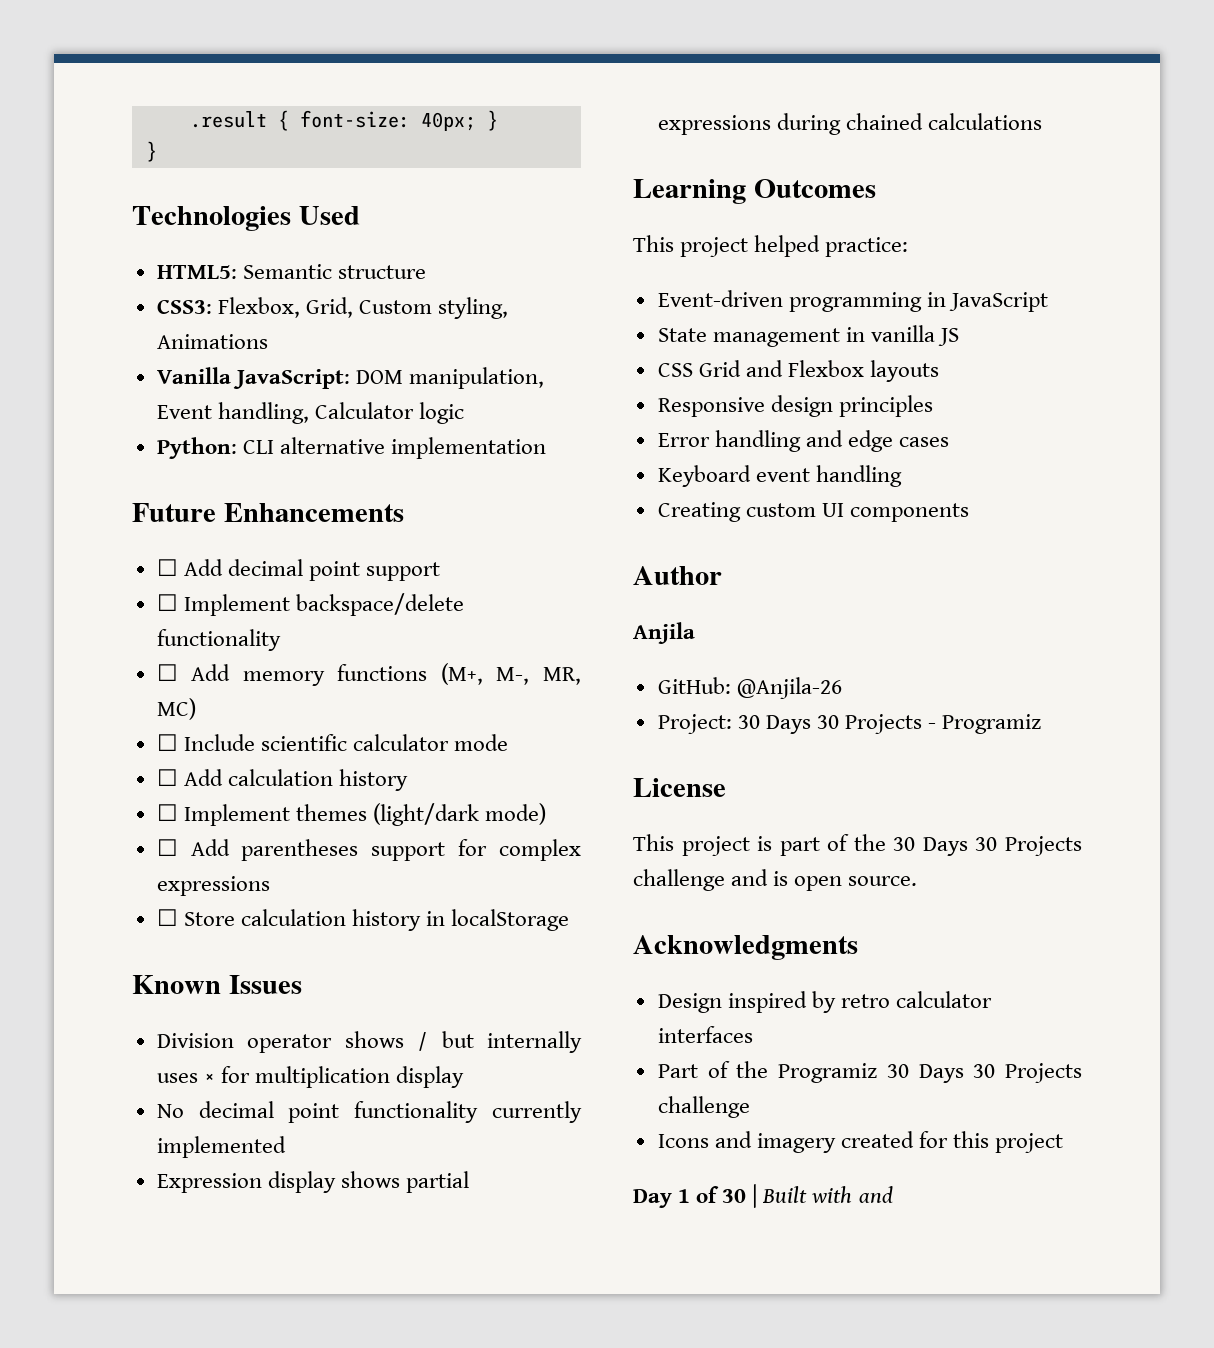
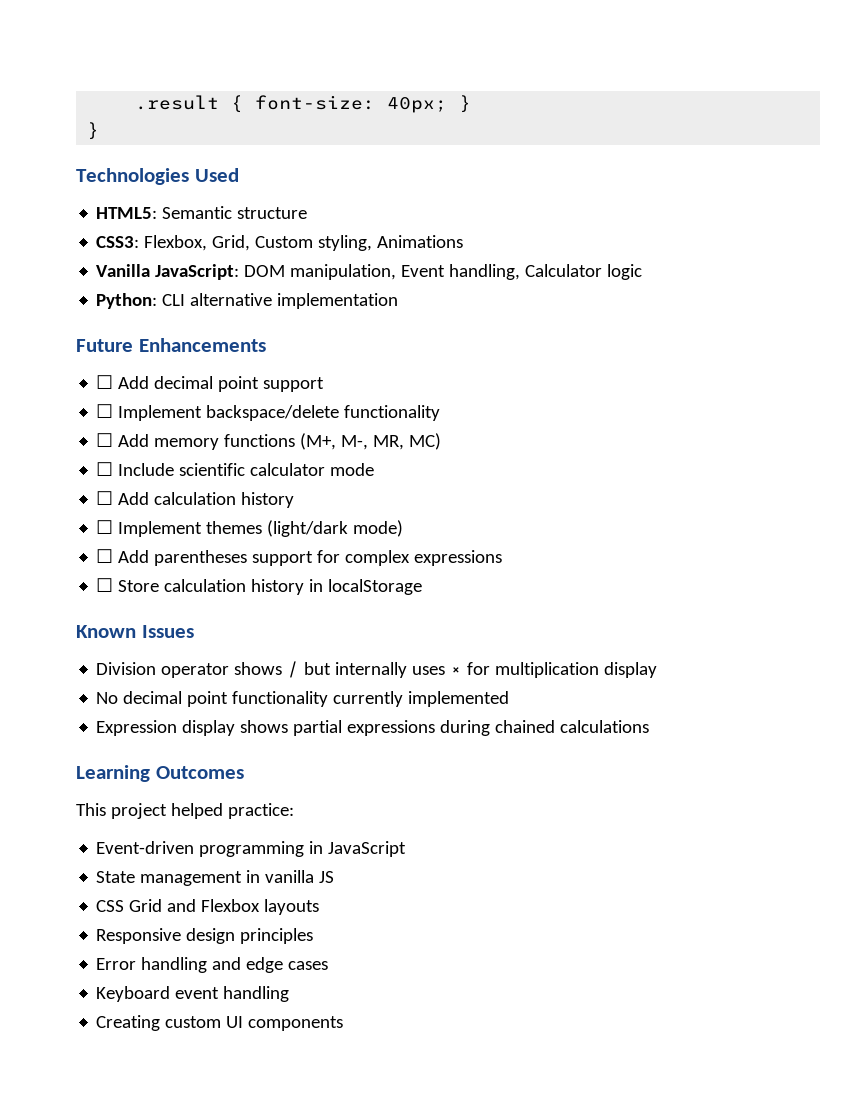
[633,566,722,585] [633,622,695,644] [657,677,842,699] [657,714,1042,734] [633,778,726,797] [633,834,1082,856] [633,869,918,891] [633,935,858,960] [657,991,993,1013] [657,1026,753,1043] [657,1061,1082,1083] [657,1096,750,1118] [657,1131,1064,1153] [633,1184,893,1208] // Author // Anjila // GitHub: @Anjila-26 // Project: 30 Days 30 Projects - Programiz // License // This project is part of the 30 Days 30 Projects challenge and is open source. // Acknowledgments // Design inspired by retro calculator interfaces // Part of the Programiz 30 Days 30 Projects challenge // Icons and imagery created for this project // Day 1 of 30 | Built with and -> (344, 1023) none

